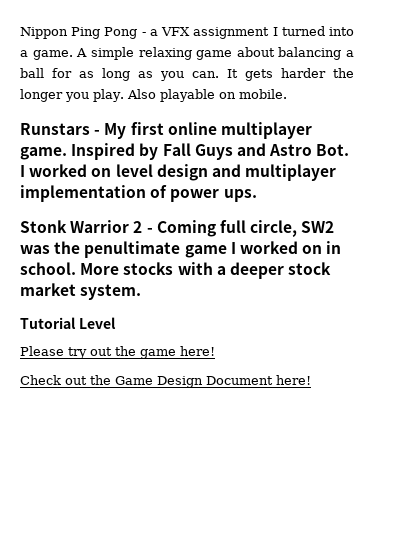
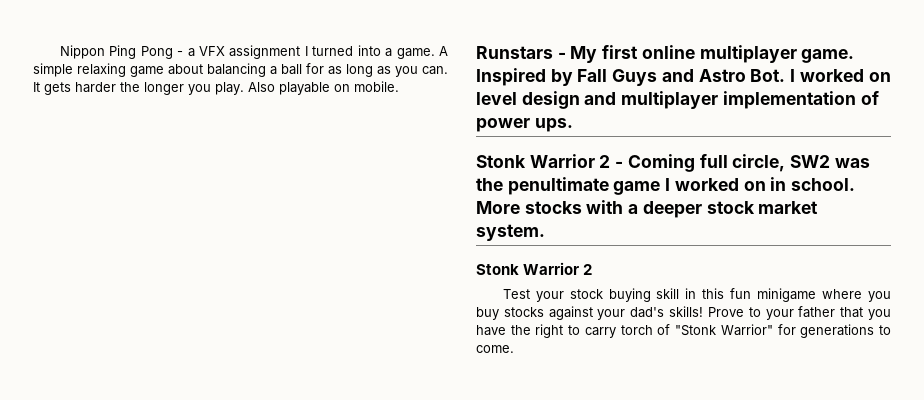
[20,317,116,329] [20,346,215,359] [20,375,311,388] Tutorial Level // Please try out the game here! // Check out the Game Design Document here! -> [476,262,593,275] [502,288,891,302] [476,306,891,320] [476,324,891,338] [476,345,514,353] Stonk Warrior 2 // Test your stock buying skill in this fun minigame where you buy stocks against your dad's skills! Prove to your father that you have the right to carry torch of "Stonk Warrior" for generations to come.

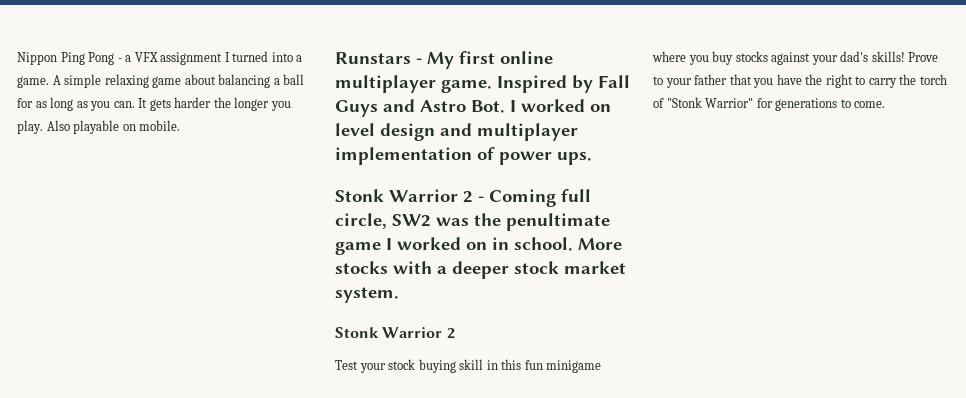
(616, 332) none -> [899,74,917,85] the

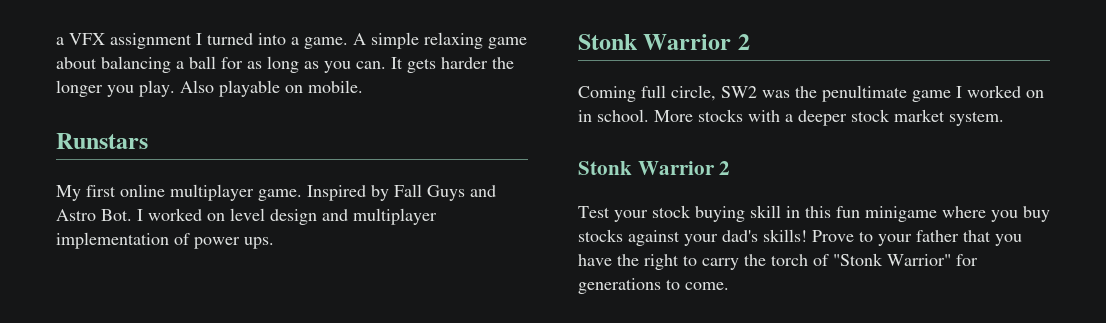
[17,52,122,65] Nippon Ping Pong - -> (56, 41) none
[416,58,422,64] - -> (148, 141) //
[478,196,484,202] - -> (750, 42) //

